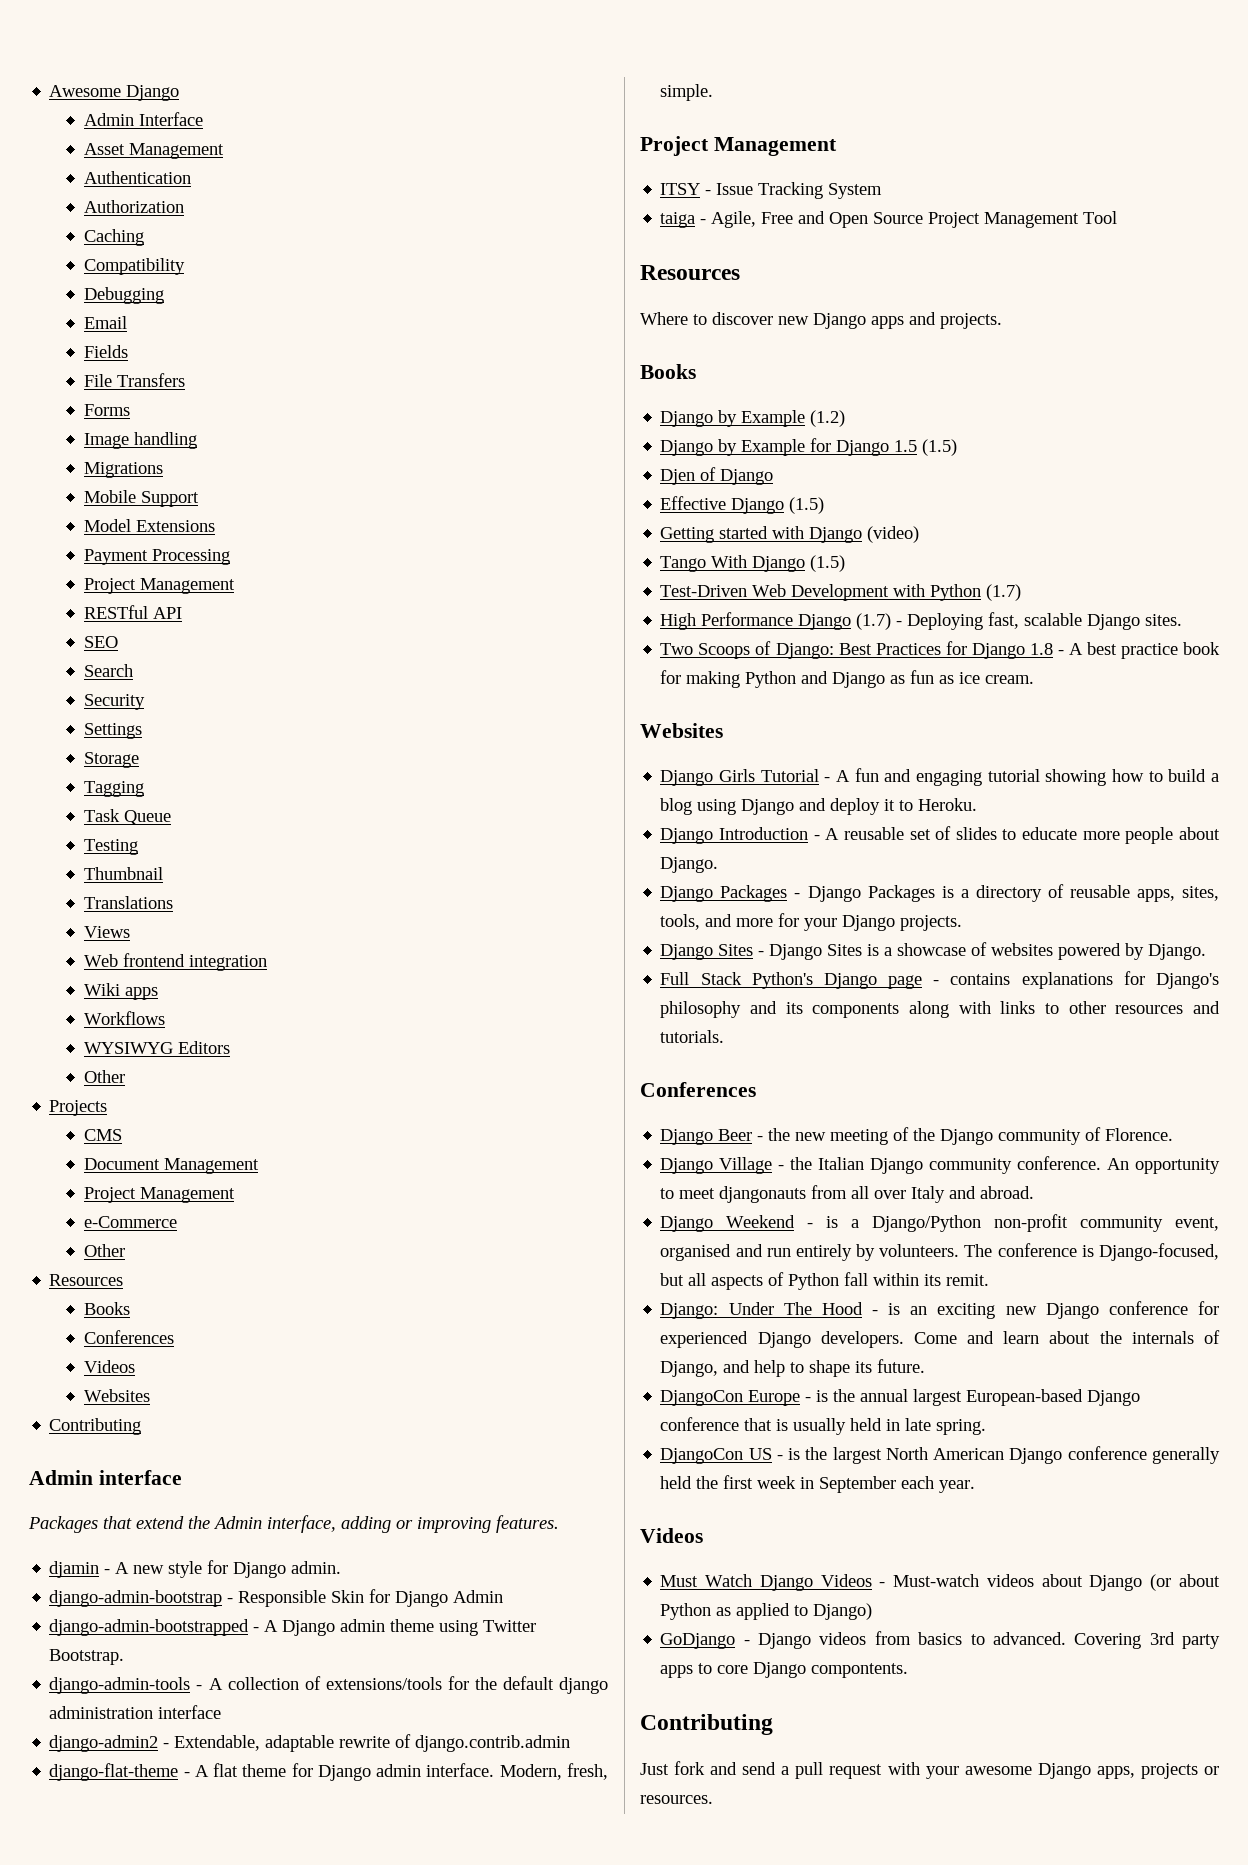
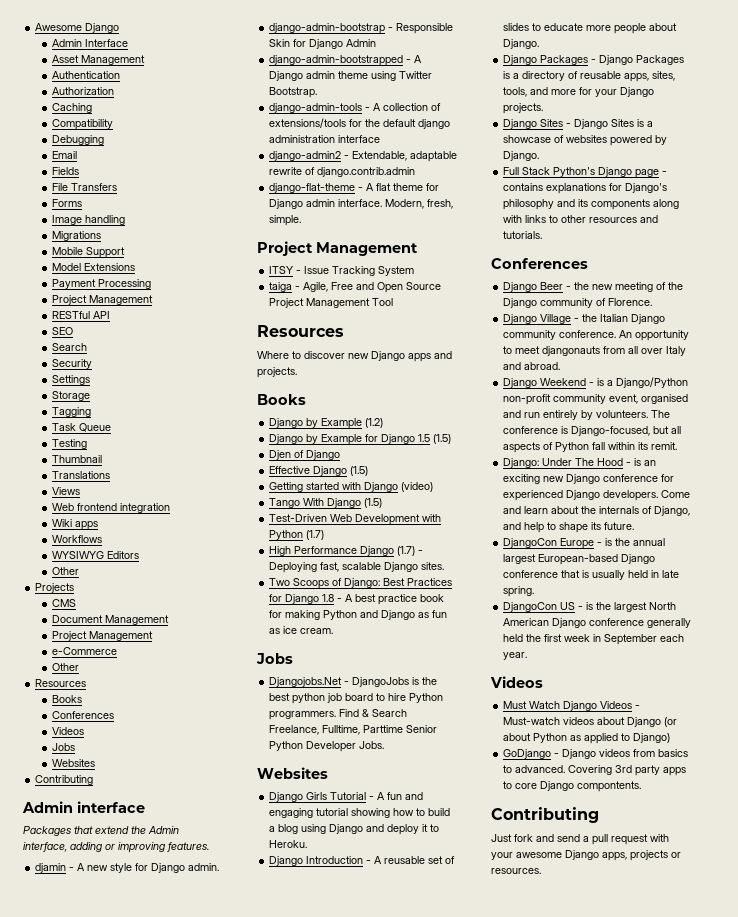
(135, 1366) none -> [52,743,76,751] // Jobs
(1035, 679) none -> [256,653,293,664] [269,677,438,687] [269,693,444,704] [269,709,408,720] [269,725,438,735] [269,741,385,752] // Jobs // Djangojobs.Net - DjangoJobs is the best python job board to hire Python programmers. Find & Search Freelance, Fulltime, Parttime Senior Python Developer Jobs.

